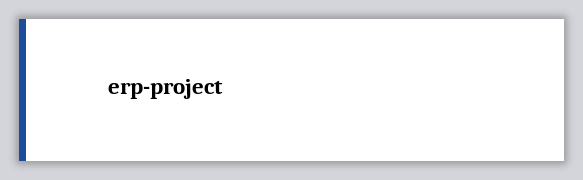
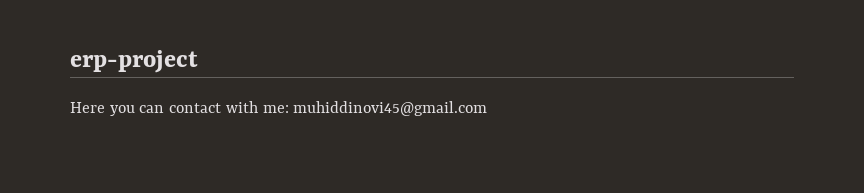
(223, 89) none -> [70,101,488,116] // Here you can contact with me: muhiddinovi45@gmail.com

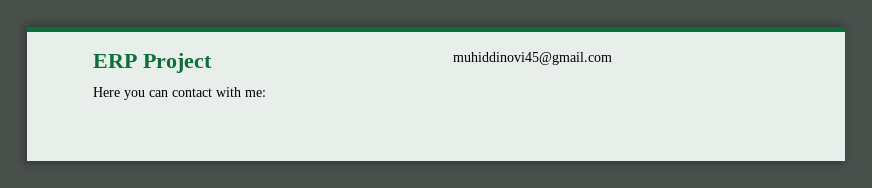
[70,50,198,73] erp-project -> [93,53,212,73] ERP Project

